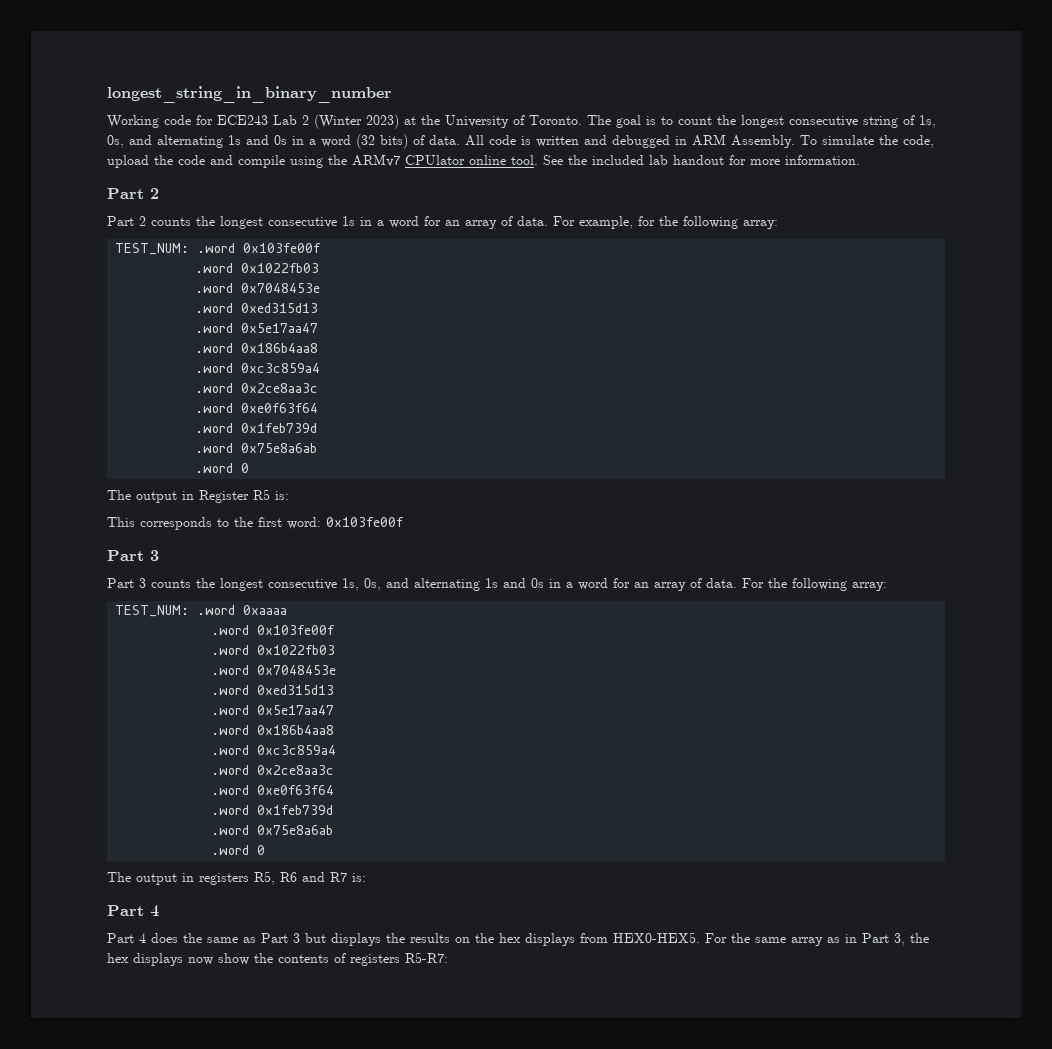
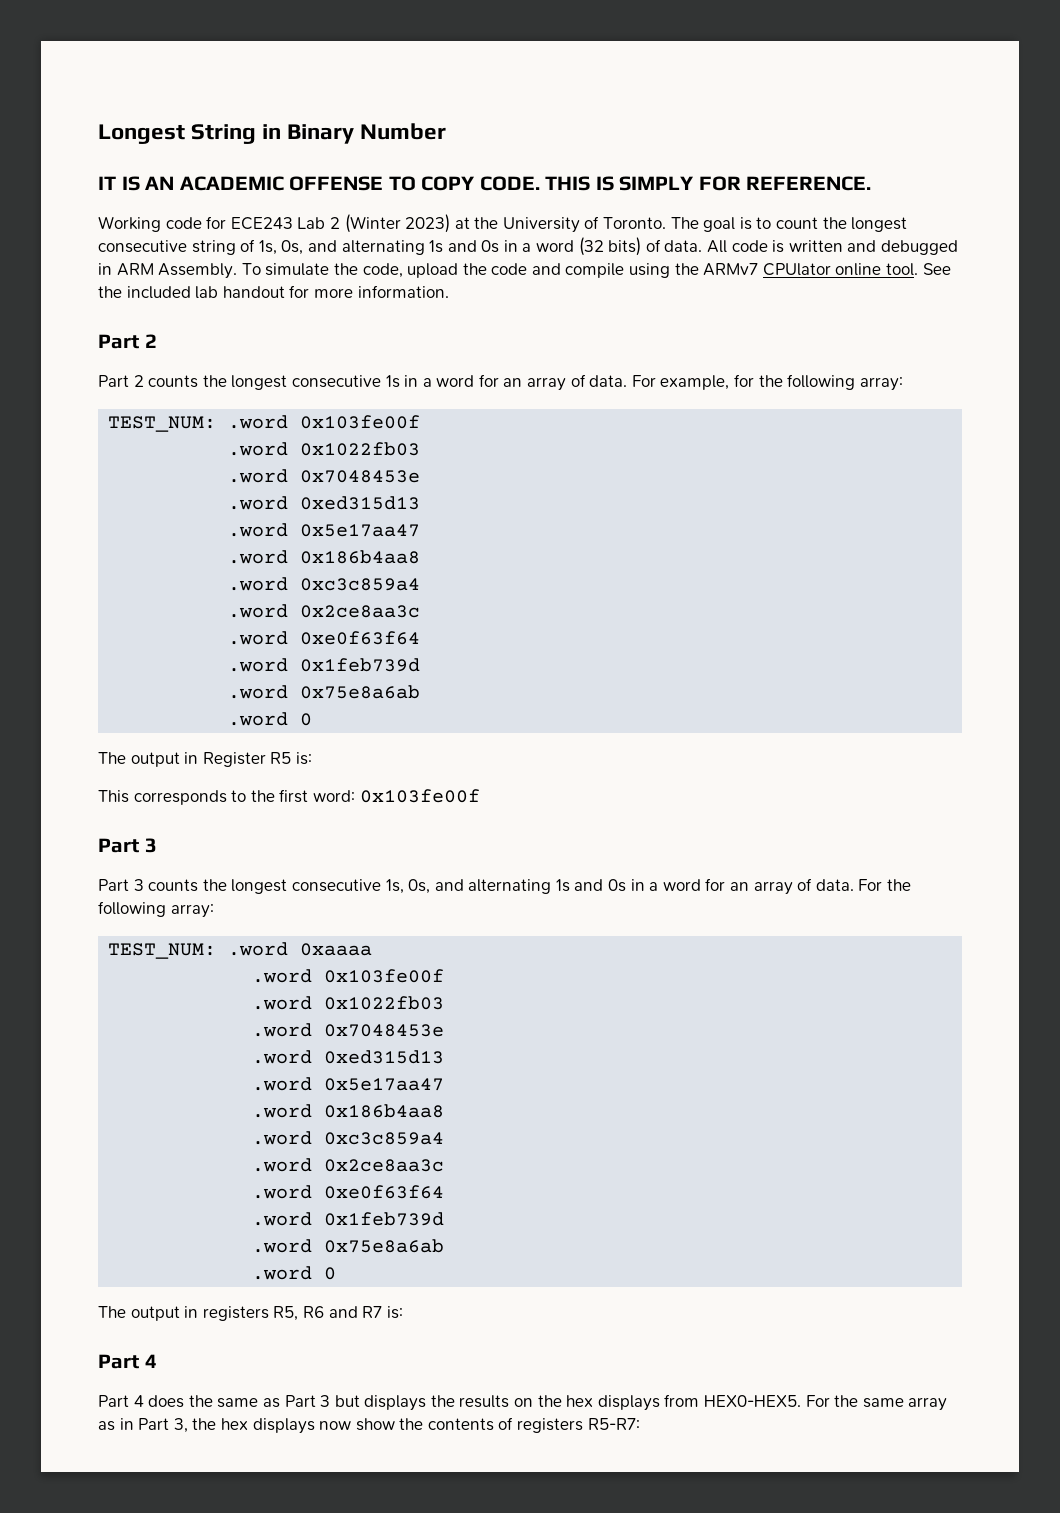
[107,86,392,103] longest_string_in_binary_number -> [98,123,447,144] [98,176,872,191] Longest String in Binary Number // IT IS AN ACADEMIC OFFENSE TO COPY CODE. THIS IS SIMPLY FOR REFERENCE.

